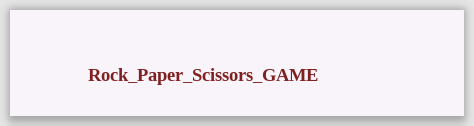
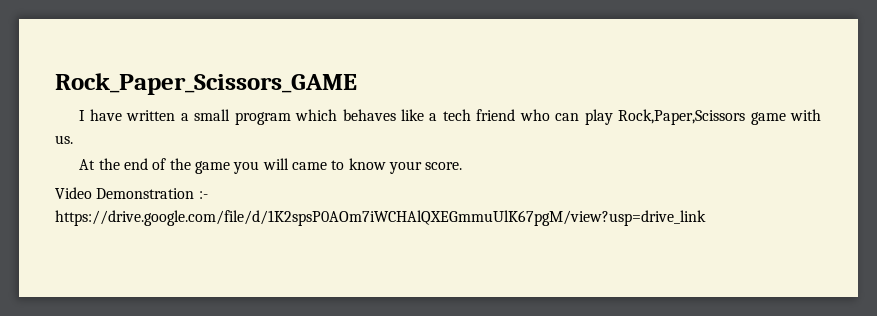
(318, 76) none -> [79,109,822,125] [55,135,73,144] [79,158,463,174] [55,187,208,199] [55,210,706,226] // I have written a small program which behaves like a tech friend who can play Rock,Paper,Scissors game with us. // At the end of the game you will came to know your score. // Video Demonstration :- https://drive.google.com/file/d/1K2spsP0AOm7iWCHAlQXEGmmuUlK67pgM/view?usp=drive_link

